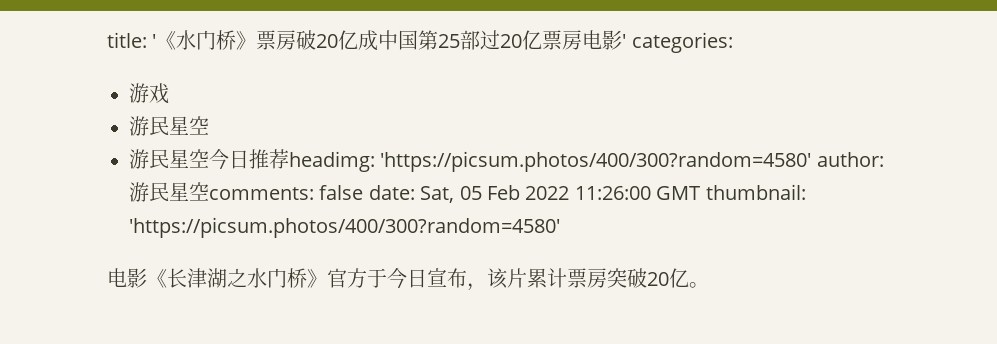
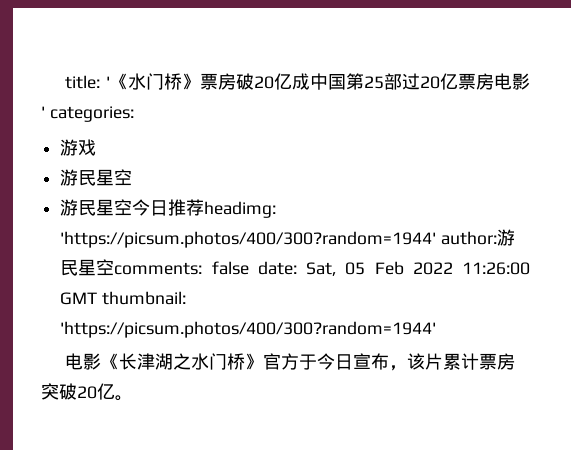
[380,151,812,172] 'https://picsum.photos/400/300?random=4580' -> [60,231,437,248] 'https://picsum.photos/400/300?random=1944'
[129,217,560,238] 'https://picsum.photos/400/300?random=4580' -> [60,321,437,338] 'https://picsum.photos/400/300?random=1944'

